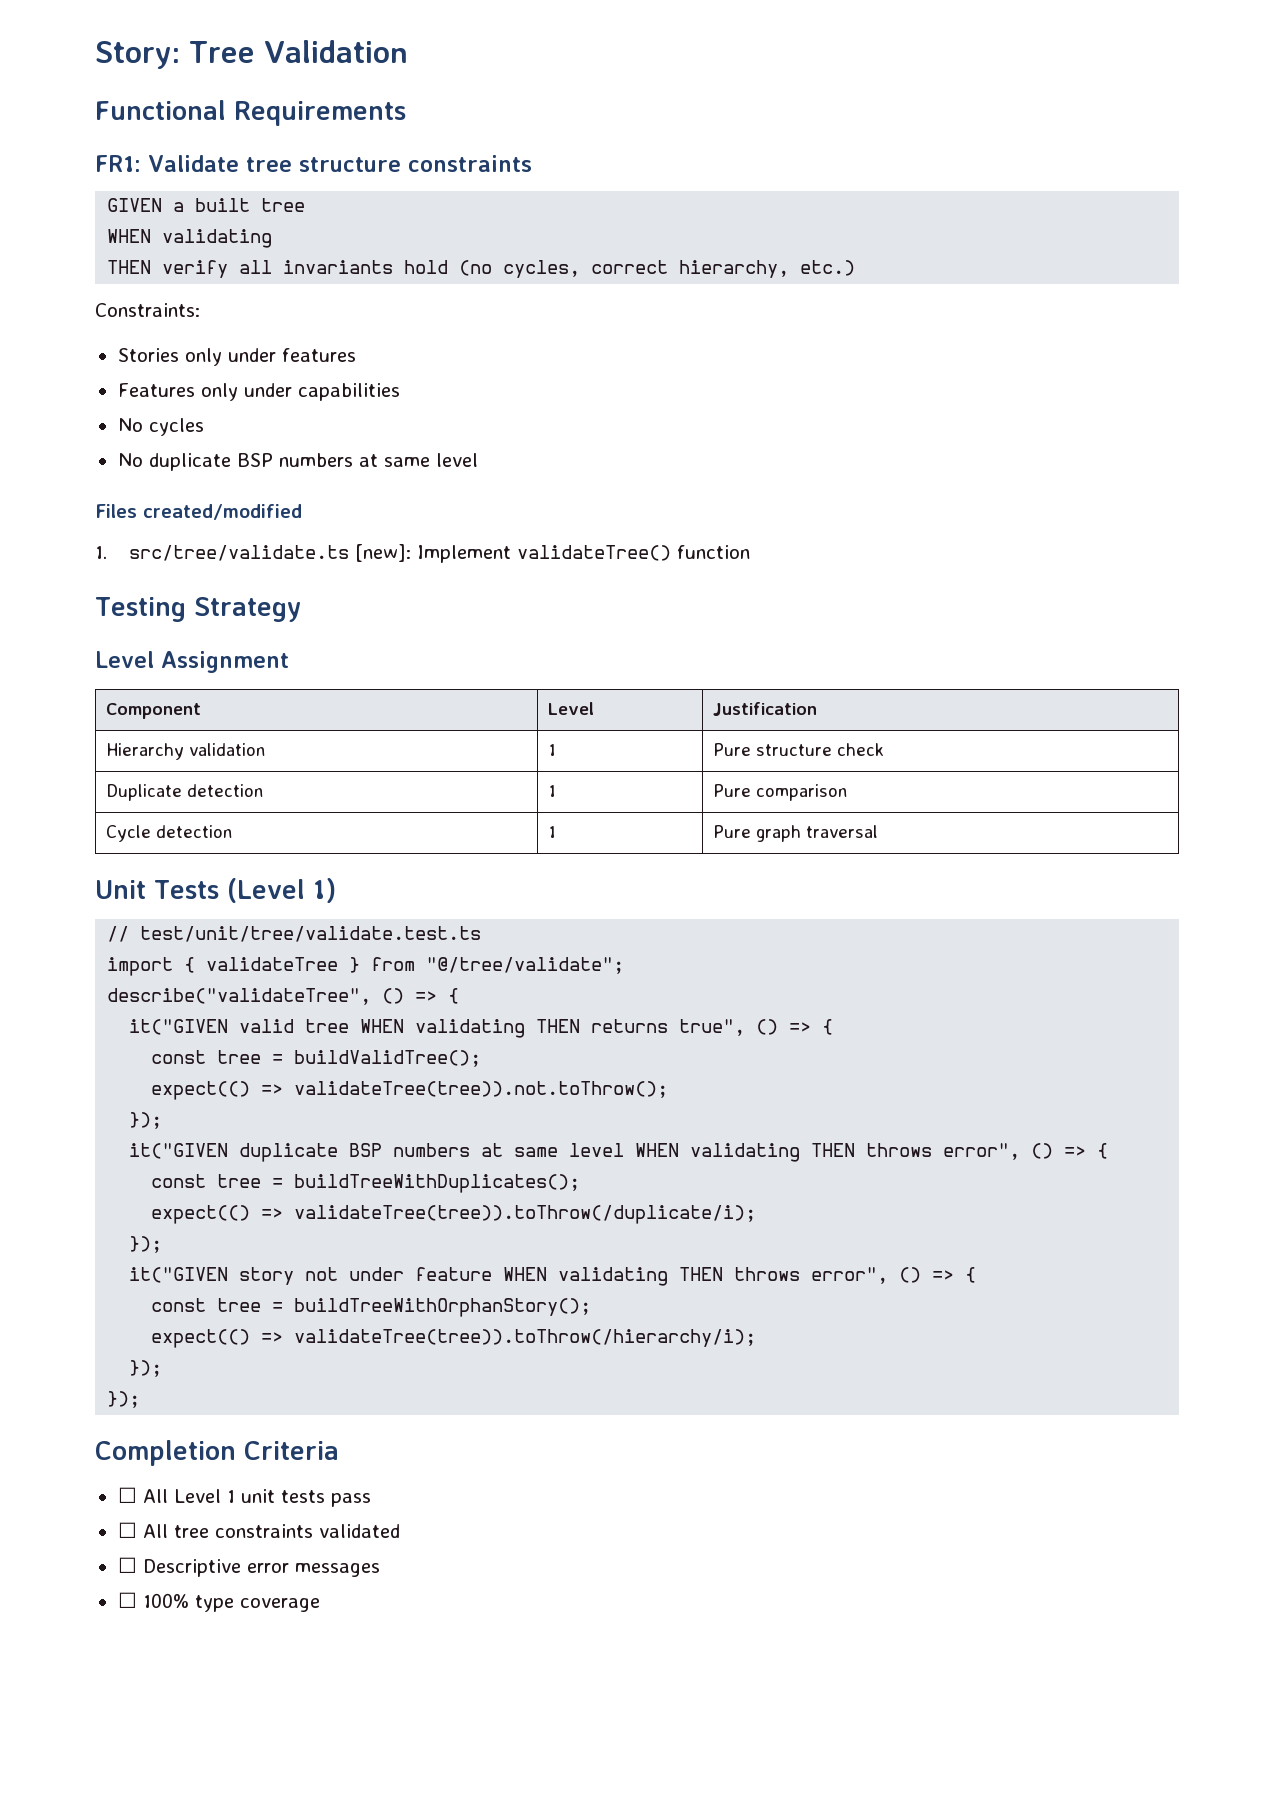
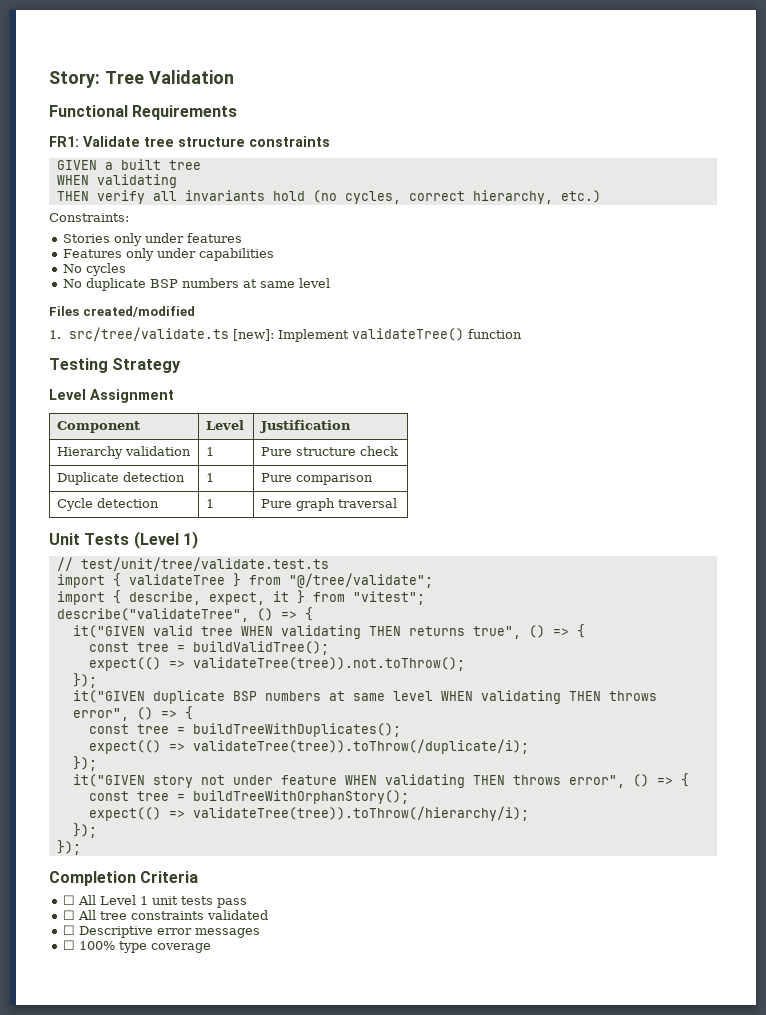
(625, 965) none -> [56,590,425,605] // import { describe, expect, it } from "vitest";

